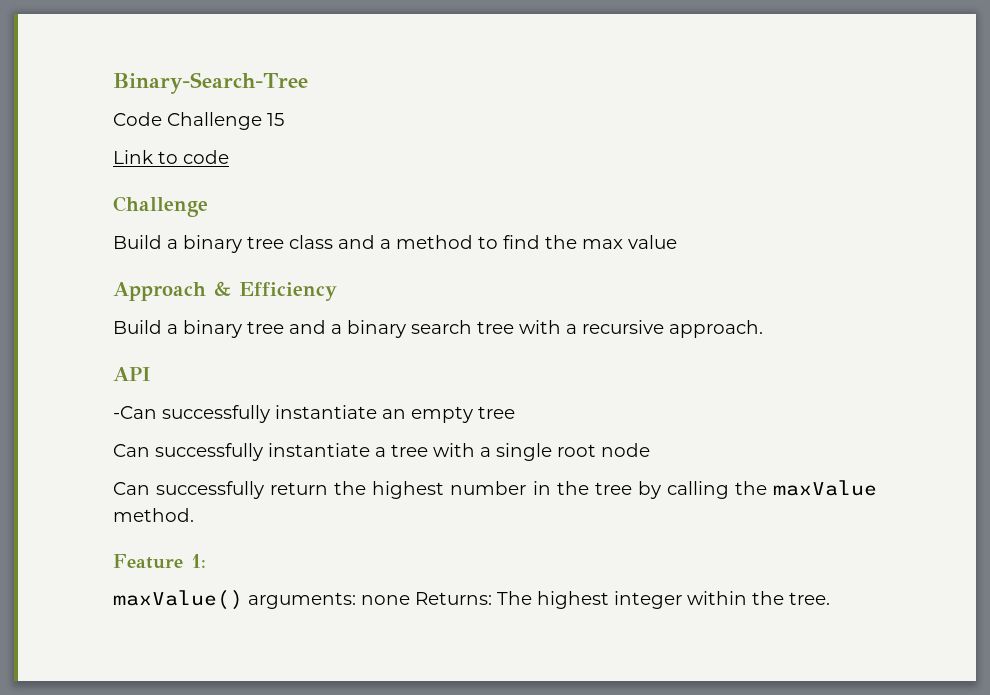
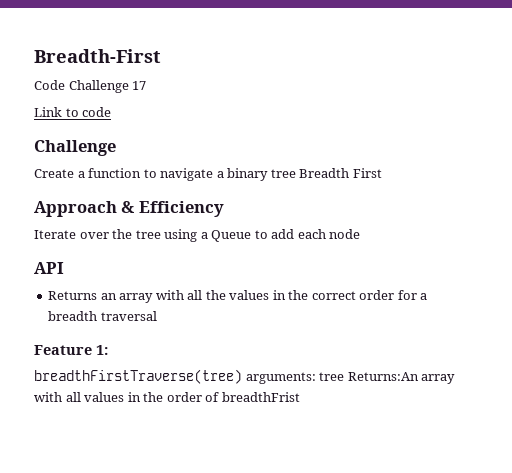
[113,72,308,94] Binary-Search-Tree -> [34,49,161,63] Breadth-First
[267,113,284,126] 15 -> [132,81,147,90] 17
[113,235,677,253] [113,281,337,301] [113,320,763,338] [113,367,151,381] [113,405,515,423] [113,443,650,461] [113,480,878,499] [113,508,194,522] [113,554,206,569] [113,590,830,610] Build a binary tree class and a method to find the max value // Approach & Efficiency // Build a binary tree and a binary search tree with a recursive approach. // API // -Can successfully instantiate an empty tree // Can successfully instantiate a tree with a single root node // Can successfully return the highest number in the tree by calling the maxValue method. // Feature 1: // maxValue() arguments: none Returns: The highest integer within the tree. -> [34,168,382,181] [34,201,224,217] [34,229,361,242] [34,262,64,274] [48,290,428,303] [48,311,157,321] [34,345,108,355] [34,369,456,384] [34,392,300,402] Create a function to navigate a binary tree Breadth First // Approach & Efficiency // Iterate over the tree using a Queue to add each node // API // Returns an array with all the values in the correct order for a breadth traversal // Feature 1: // breadthFirstTraverse(tree) arguments: tree Returns:An array with all values in the order of breadthFrist

